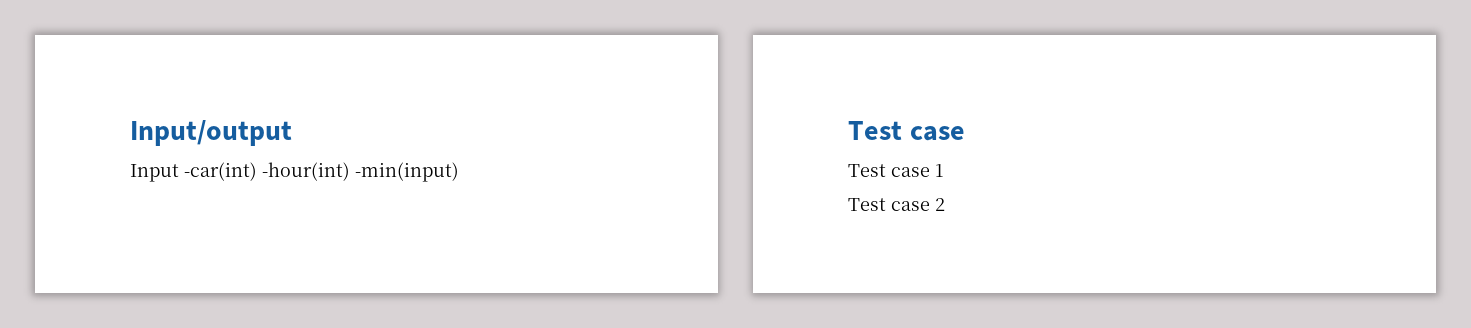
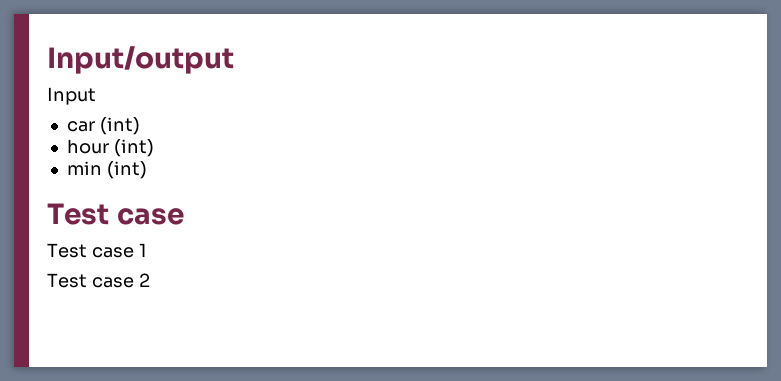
[184,162,459,182] -car(int) -hour(int) -min(input) -> [66,117,140,135] [66,139,154,157] [66,161,147,179] // car (int) // hour (int) // min (int)

